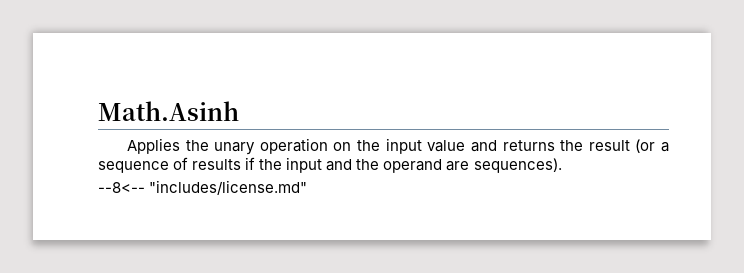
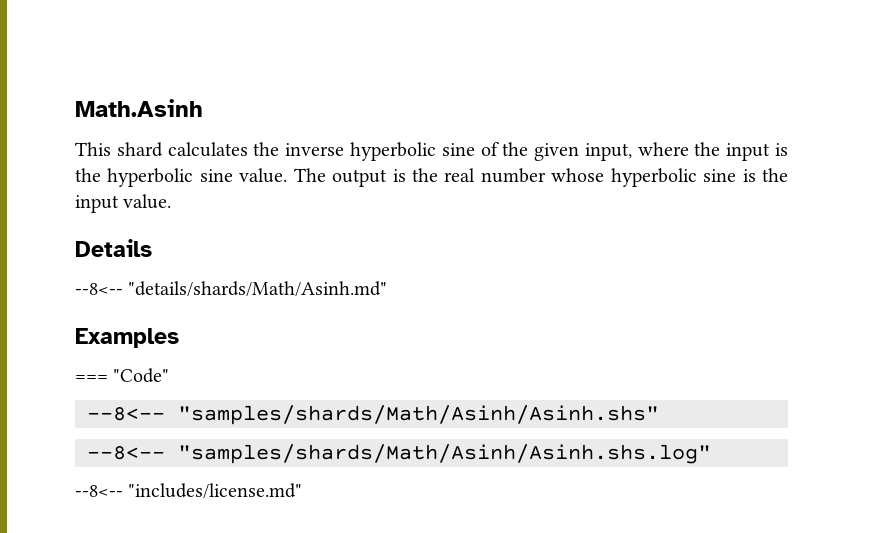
[127,138,669,155] [98,157,562,173] Applies the unary operation on the input value and returns the result (or a sequence of results if the input and the operand are sequences). -> [75,142,789,161] [75,168,789,187] [75,194,172,213] [75,239,152,257] [75,281,388,297] [75,328,179,348] [75,368,170,383] [87,405,659,425] [87,444,711,464] This shard calculates the inverse hyperbolic sine of the given input, where the input is the hyperbolic sine value. The output is the real number whose hyperbolic sine is the input value. // Details // --8<-- "details/shards/Math/Asinh.md" // Examples // === "Code" // --8<-- "samples/shards/Math/Asinh/Asinh.shs" // --8<-- "samples/shards/Math/Asinh/Asinh.shs.log"

